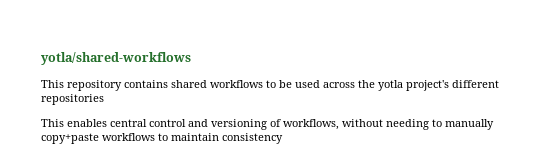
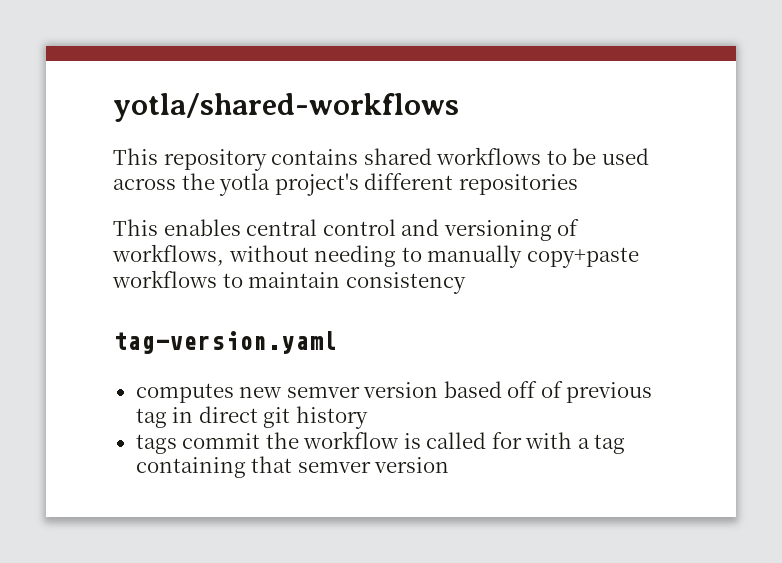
(283, 138) none -> [113,331,337,354] [135,381,653,403] [135,406,368,429] [135,431,626,454] [135,456,450,478] // tag-version.yaml // computes new semver version based off of previous tag in direct git history // tags commit the workflow is called for with a tag containing that semver version

